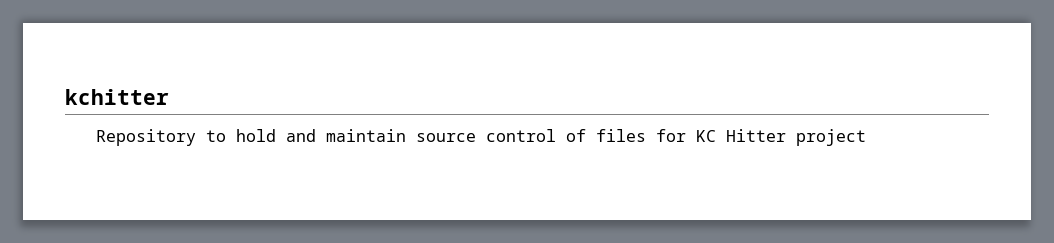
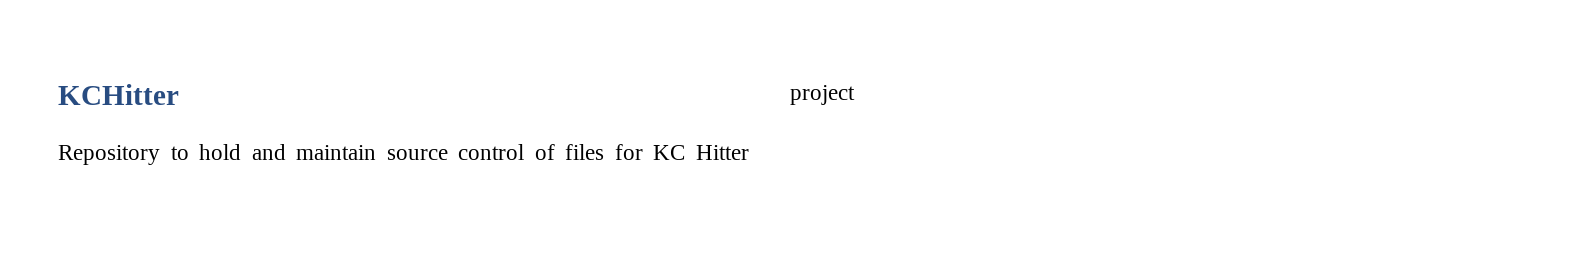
[65,89,169,105] kchitter -> [58,84,179,105] KCHitter

